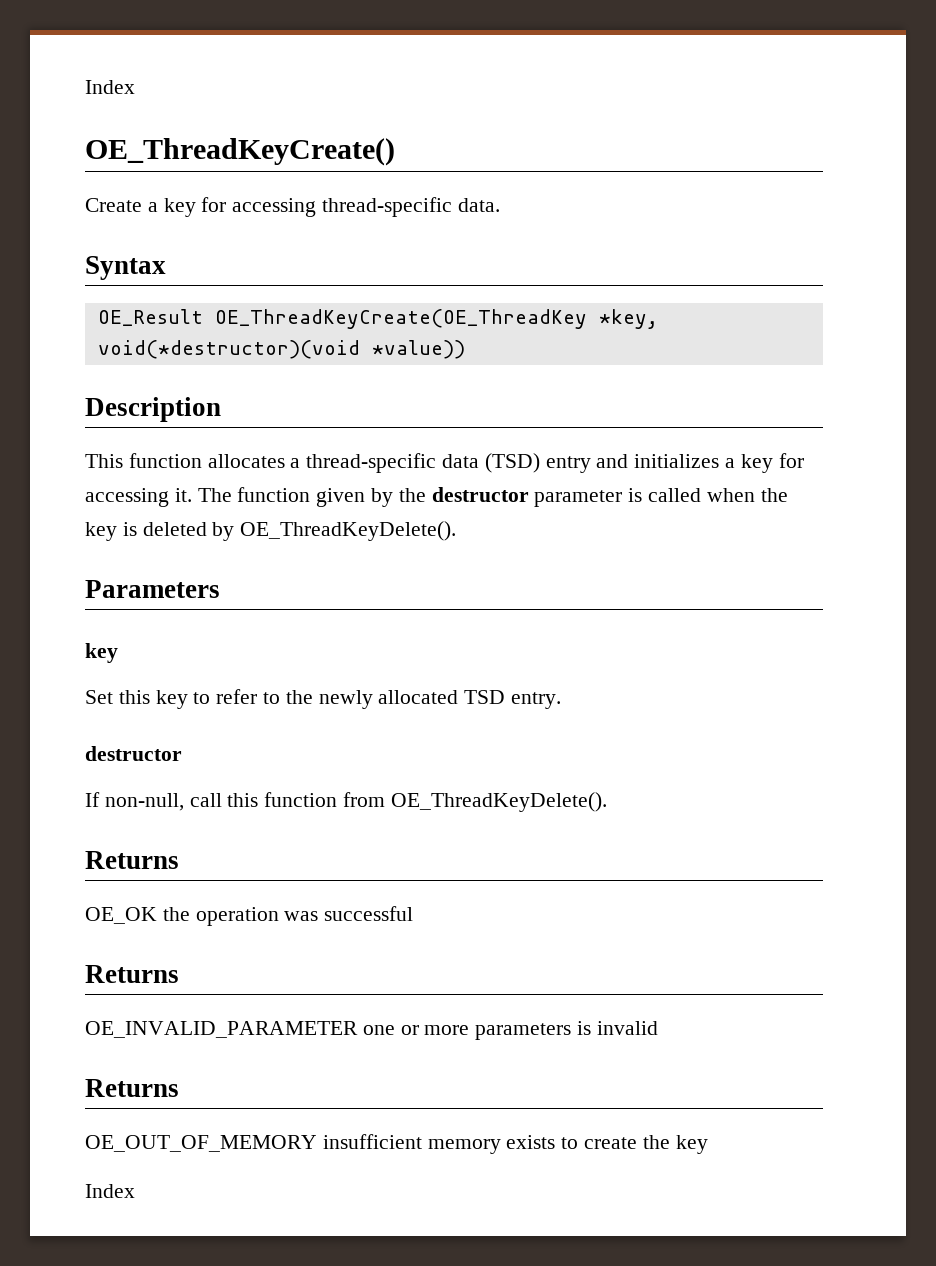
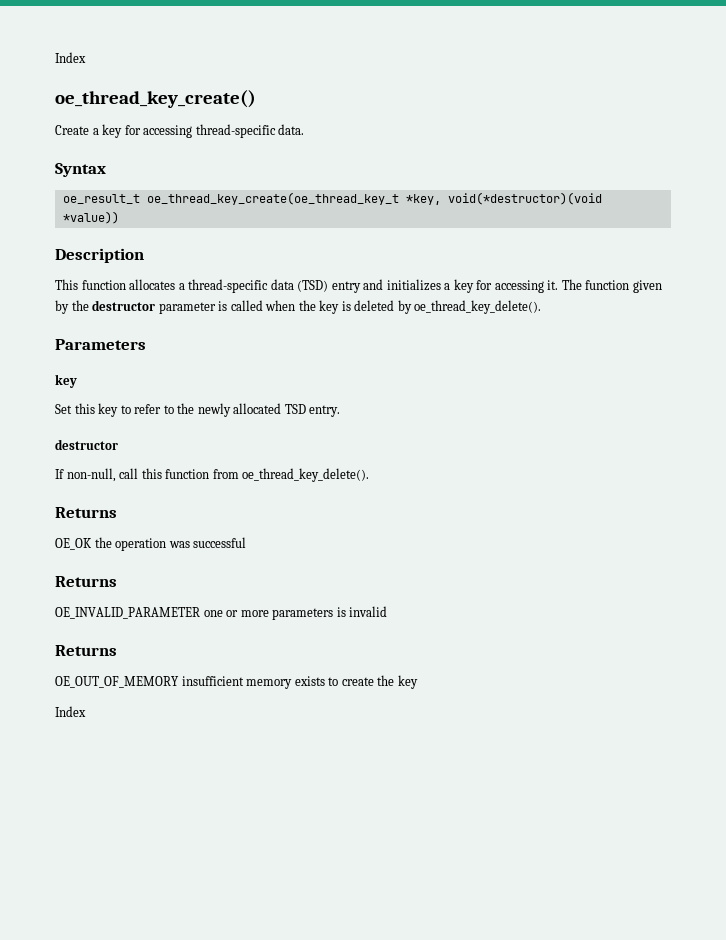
[85,138,395,166] OE_ThreadKeyCreate() -> [55,90,256,108] oe_thread_key_create()
[97,309,587,329] OE_Result OE_ThreadKeyCreate(OE_ThreadKey -> [62,192,399,205] oe_result_t oe_thread_key_create(oe_thread_key_t
[240,521,457,541] OE_ThreadKeyDelete(). -> [414,300,542,314] oe_thread_key_delete().
[390,792,607,812] OE_ThreadKeyDelete(). -> [242,468,370,482] oe_thread_key_delete().

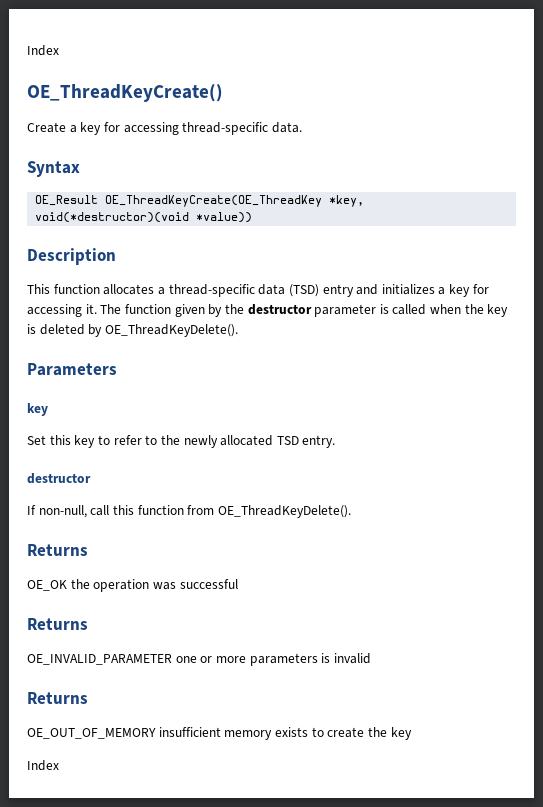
[55,90,256,108] oe_thread_key_create() -> [27,84,223,102] OE_ThreadKeyCreate()
[62,192,399,205] oe_result_t oe_thread_key_create(oe_thread_key_t -> [35,195,323,207] OE_Result OE_ThreadKeyCreate(OE_ThreadKey
[414,300,542,314] oe_thread_key_delete(). -> [104,324,238,337] OE_ThreadKeyDelete().
[242,468,370,482] oe_thread_key_delete(). -> [217,505,351,518] OE_ThreadKeyDelete().

